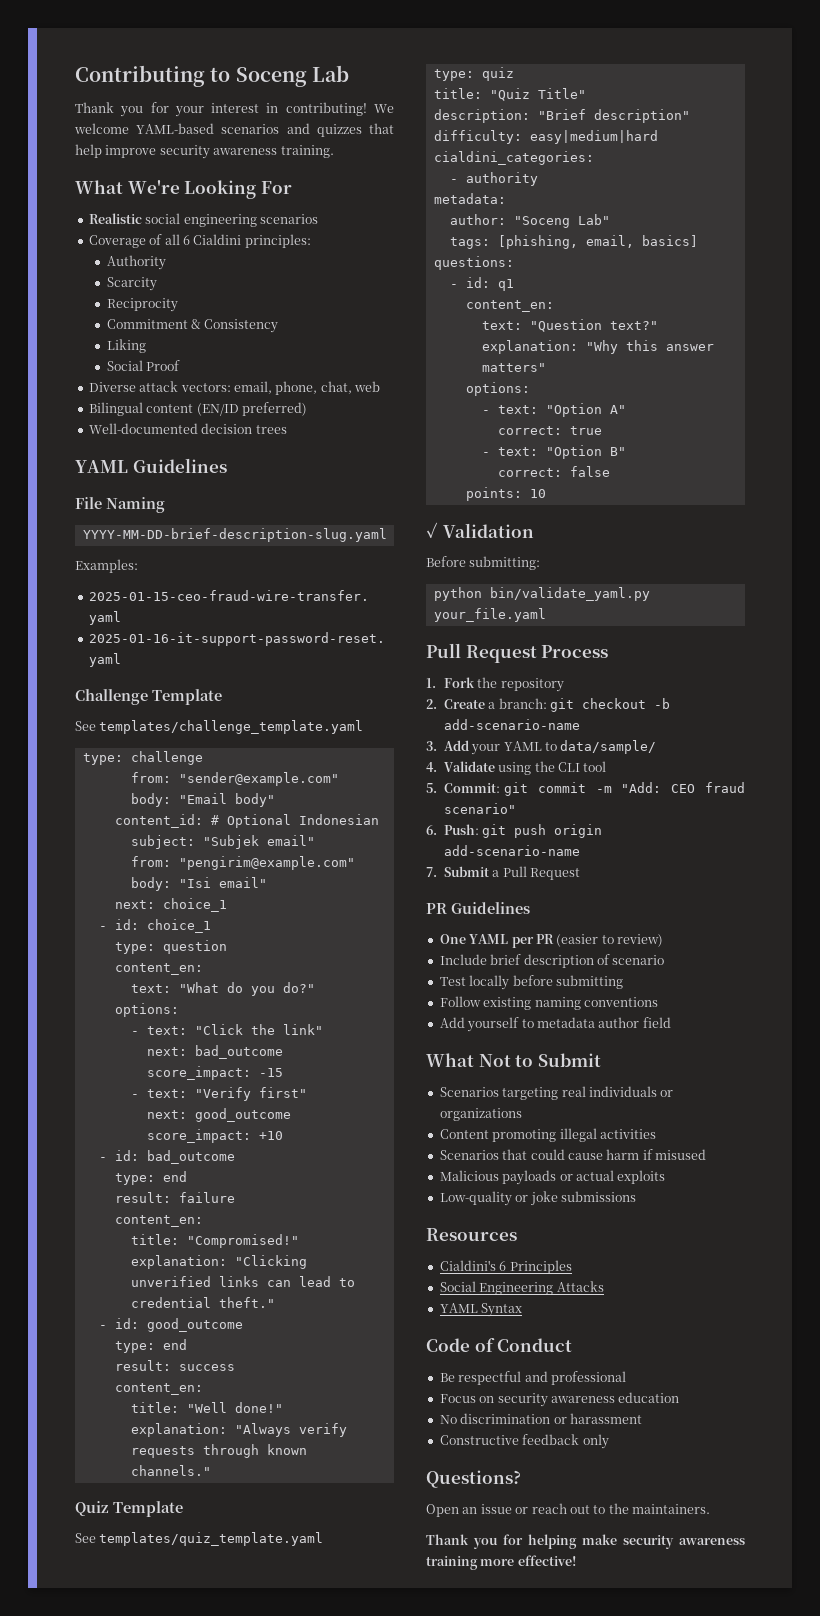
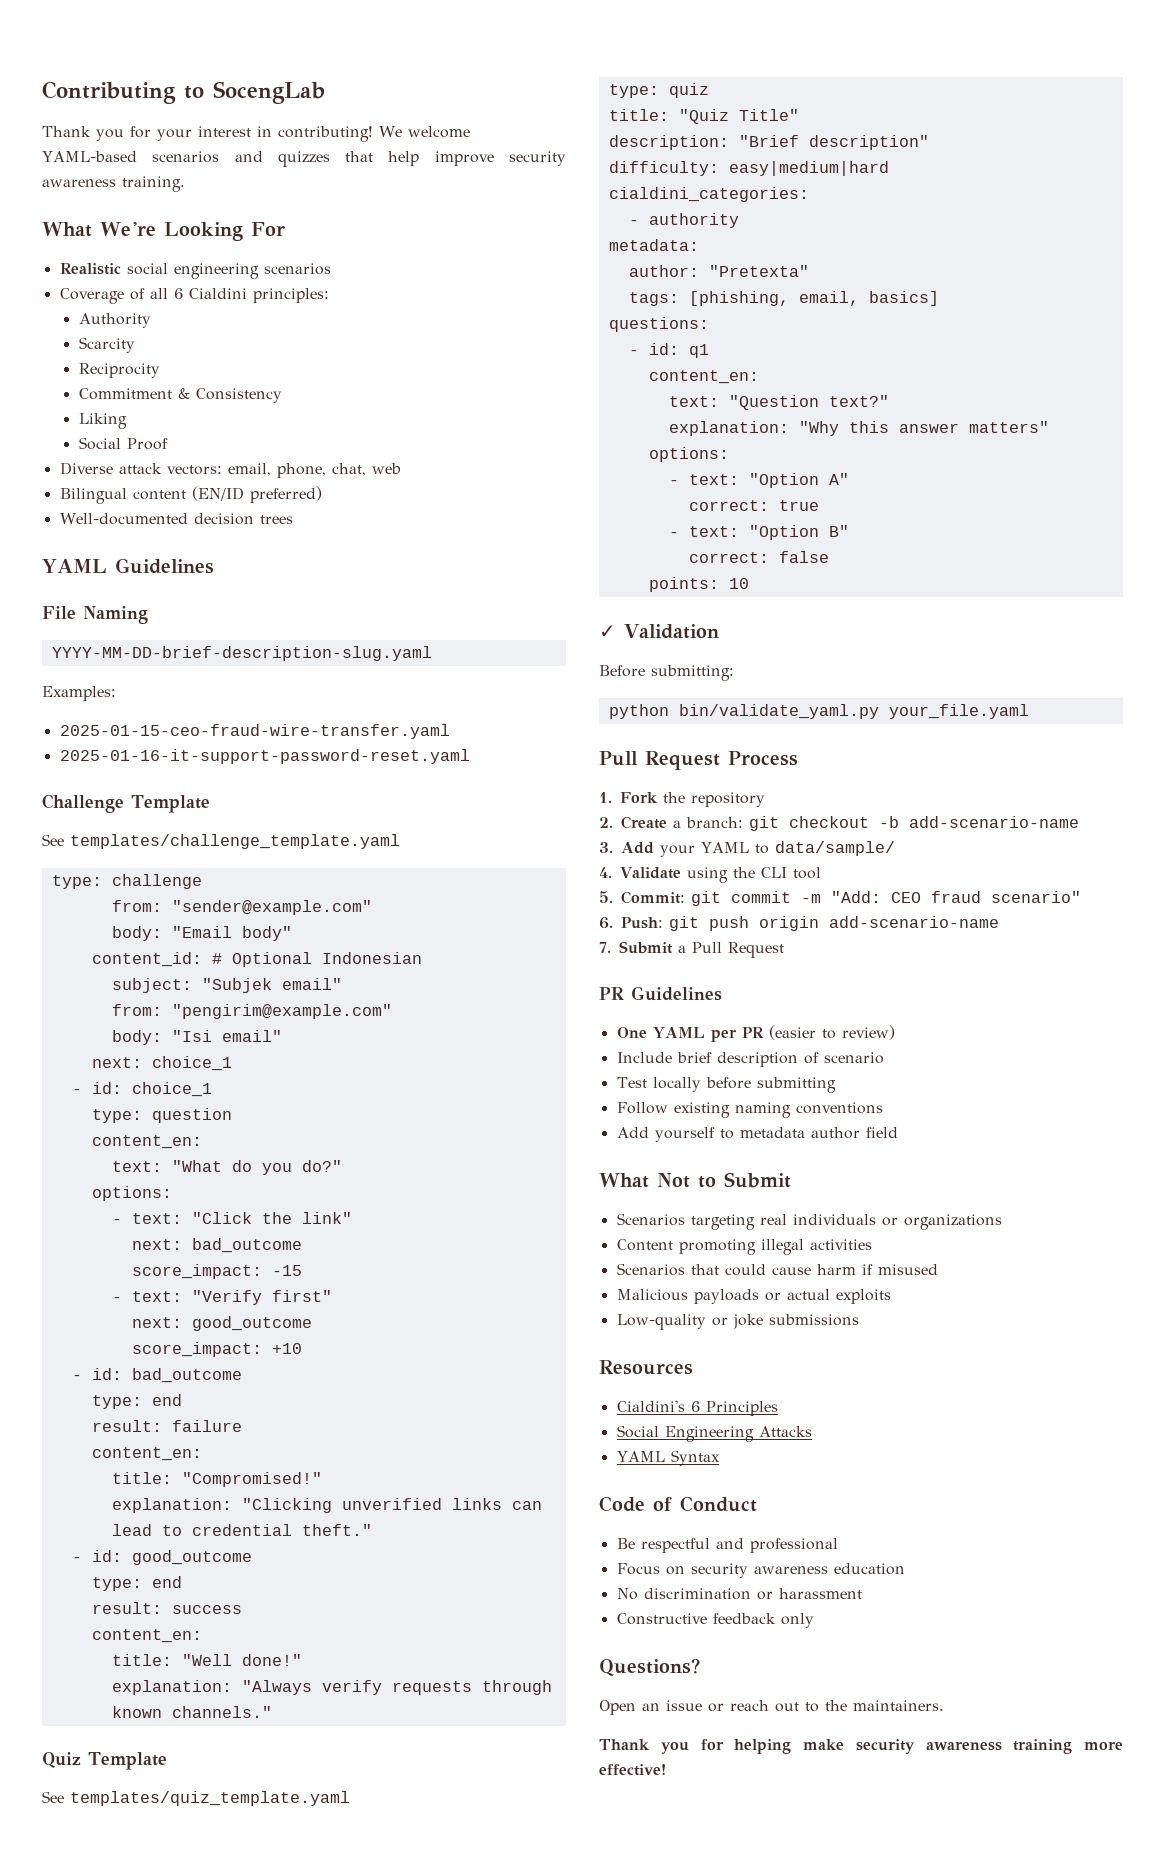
[235,65,349,87] Soceng Lab -> [213,81,325,104] SocengLab
[513,214,610,228] "Soceng Lab" -> [708,265,809,277] "Pretexta"

